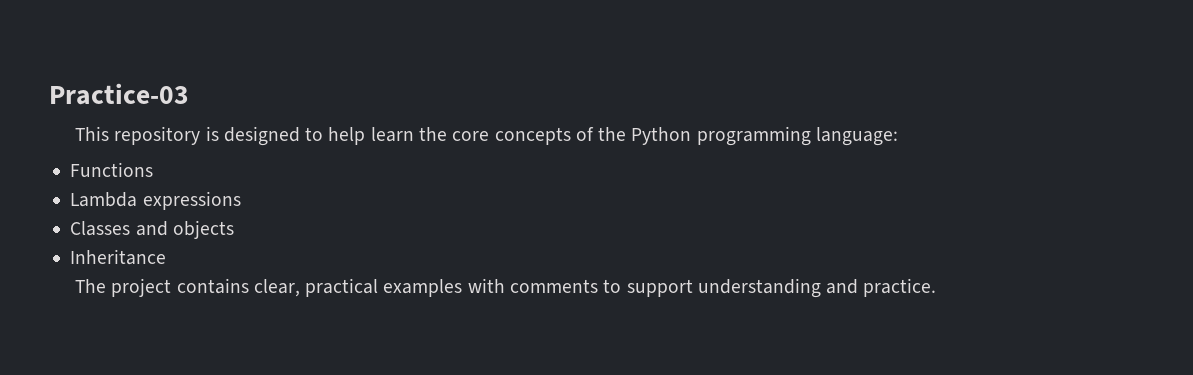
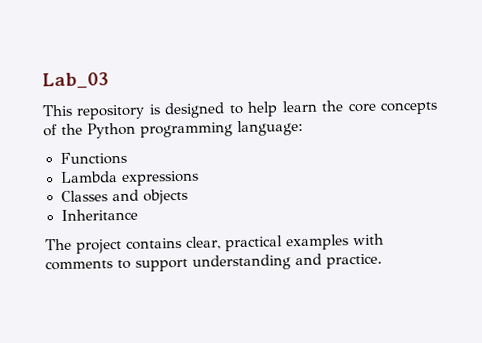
[49,83,189,105] Practice-03 -> [42,72,109,90] Lab_03

